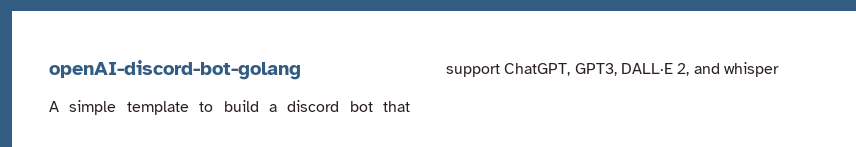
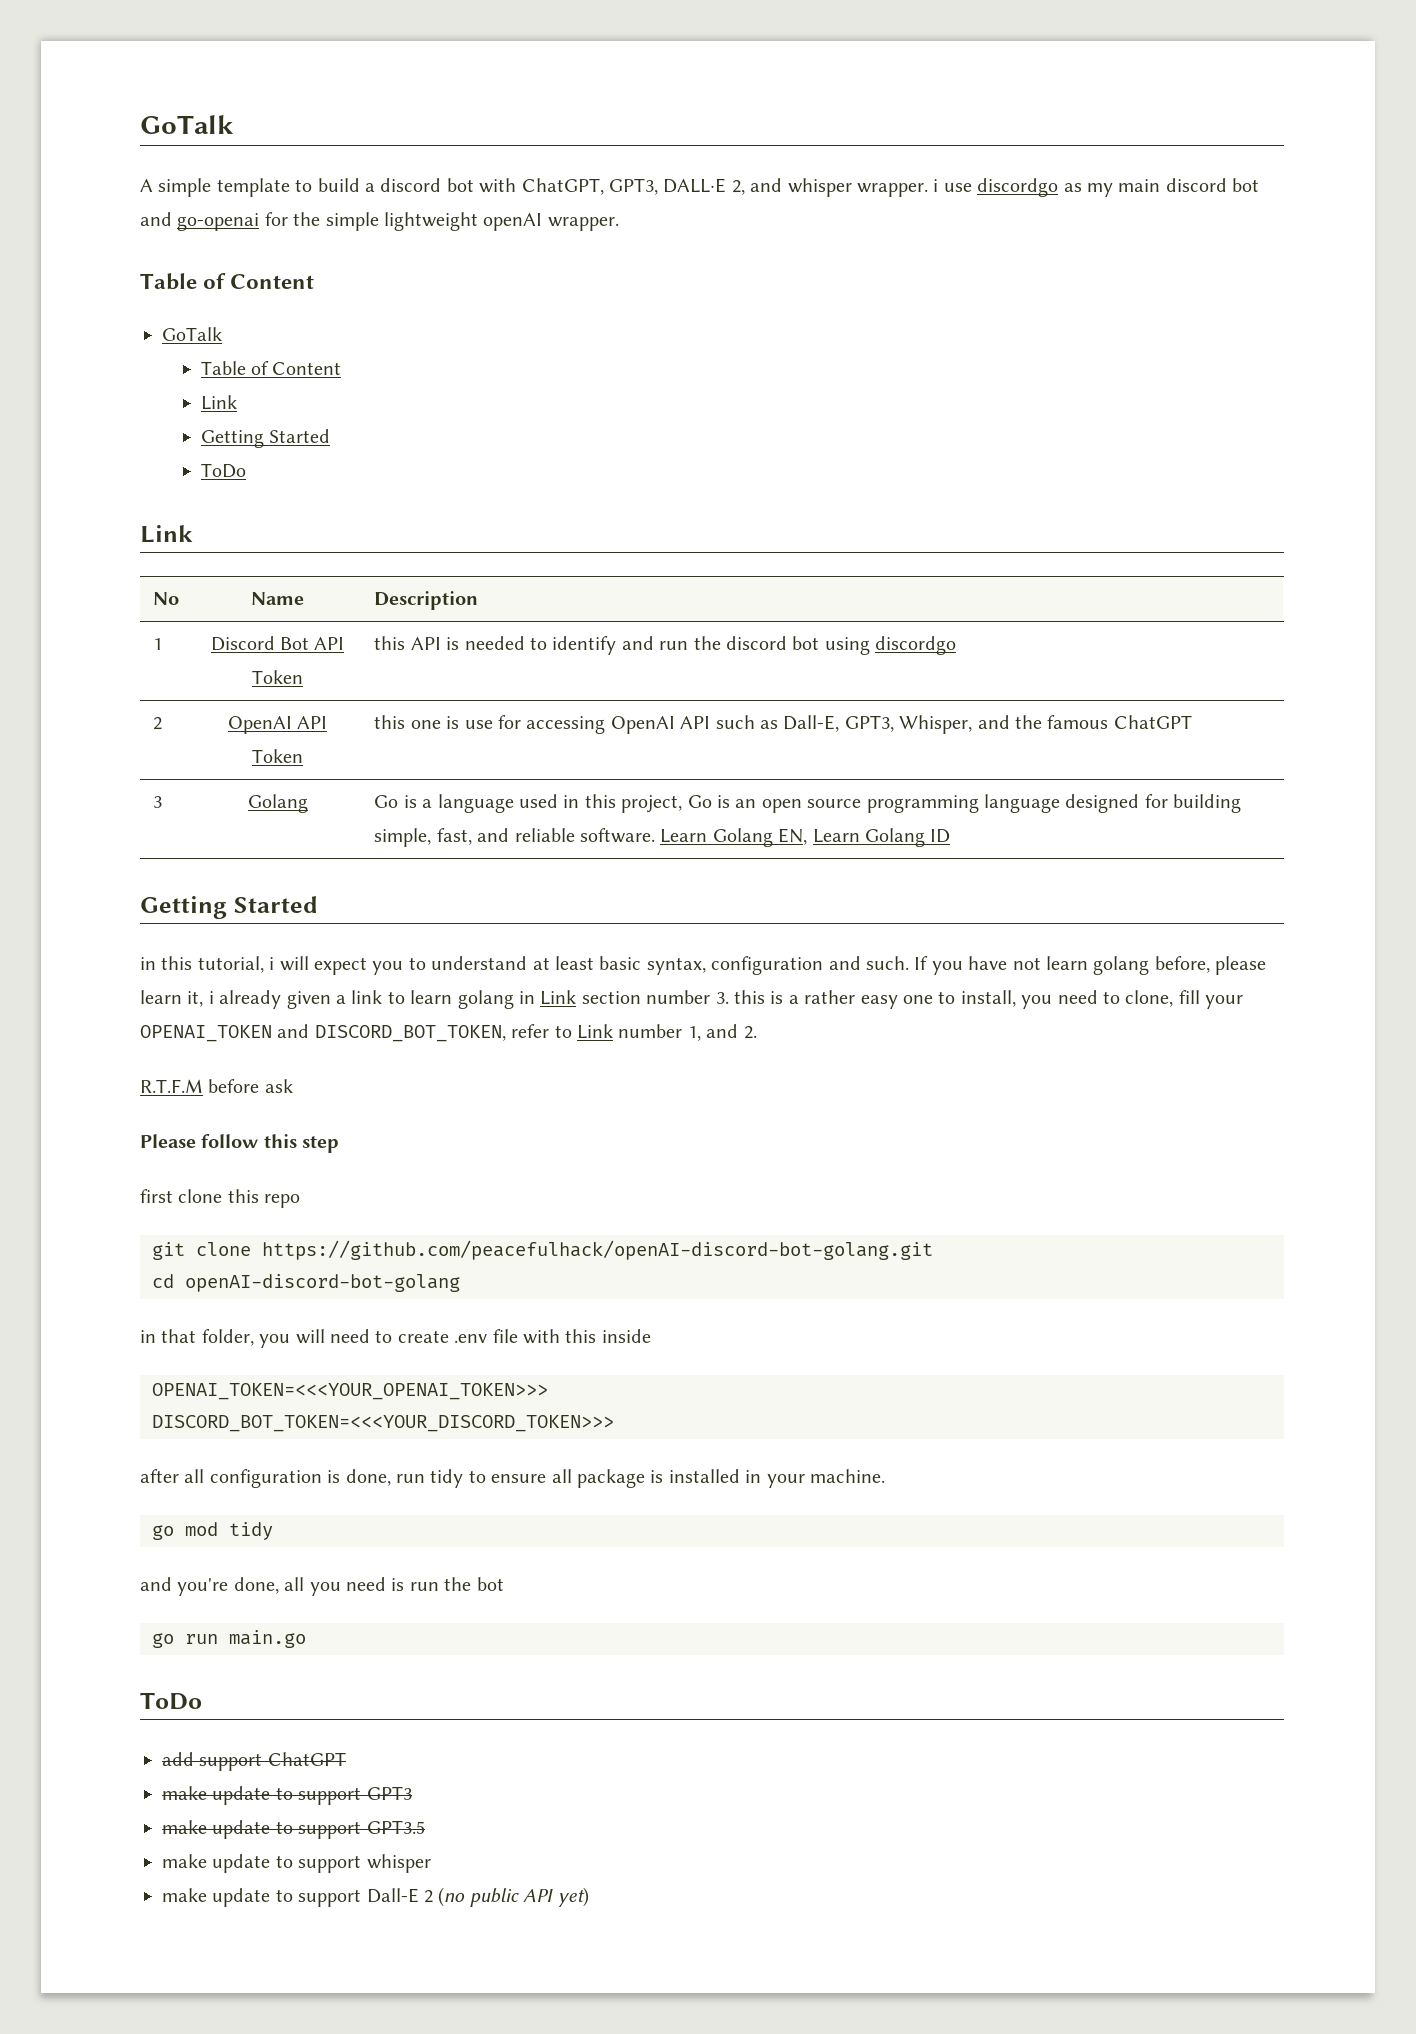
[49,60,301,80] openAI-discord-bot-golang -> [140,115,234,134] GoTalk
[383,101,410,112] [446,64,500,77] that support -> [479,178,517,193] with
(779, 69) none -> [856,178,1260,197] [140,212,619,231] [140,273,315,290] [162,327,222,341] [200,361,342,375] [200,395,237,410] [200,429,330,448] [200,463,246,478] [140,525,193,543] [153,592,180,605] [251,592,304,605] [374,591,479,610] [153,638,163,650] [210,636,345,651] [252,670,303,684] [374,636,957,655] [153,717,163,730] [227,716,328,734] [252,749,303,763] [374,715,1192,734] [153,796,163,808] [247,794,308,813] [374,794,1242,813] [374,828,951,847] [140,896,318,919] [140,956,1267,975] [140,990,1244,1009] [140,1024,757,1042] [140,1079,293,1093] [140,1134,340,1153] [140,1189,301,1208] [152,1240,933,1260] [152,1274,460,1292] [140,1329,651,1348] [152,1383,548,1400] [152,1415,614,1432] [140,1469,885,1488] [152,1522,273,1540] [140,1577,504,1596] [152,1630,306,1648] [140,1692,202,1710] [162,1752,346,1771] [162,1786,412,1805] [162,1820,425,1839] [162,1854,431,1873] [162,1887,589,1907] wrapper. i use discordgo as my main discord bot and go-openai for the simple lightweight openAI wrapper. // Table of Content // GoTalk // Table of Content // Link // Getting Started // ToDo // Link // No | Name | Description // 1 | Discord Bot API Token | this API is needed to identify and run the discord bot using discordgo // 2 | OpenAI API Token | this one is use for accessing OpenAI API such as Dall-E, GPT3, Whisper, and the famous ChatGPT // 3 | Golang | Go is a language used in this project, Go is an open source programming language designed for building simple, fast, and reliable software. Learn Golang EN, Learn Golang ID // Getting Started // in this tutorial, i will expect you to understand at least basic syntax, configuration and such. If you have not learn golang before, please learn it, i already given a link to learn golang in Link section number 3. this is a rather easy one to install, you need to clone, fill your OPENAI_TOKEN and DISCORD_BOT_TOKEN, refer to Link number 1, and 2. // R.T.F.M before ask // Please follow this step // first clone this repo // git clone https://github.com/peacefulhack/openAI-discord-bot-golang.git // cd openAI-discord-bot-golang // in that folder, you will need to create .env file with this inside // OPENAI_TOKEN=<<<YOUR_OPENAI_TOKEN>>> // DISCORD_BOT_TOKEN=<<<YOUR_DISCORD_TOKEN>>> // after all configuration is done, run tidy to ensure all package is installed in your machine. // go mod tidy // and you're done, all you need is run the bot // go run main.go // ToDo // add support ChatGPT // make update to support GPT3 // make update to support GPT3.5 // make update to support whisper // make update to support Dall-E 2 (no public API yet)

